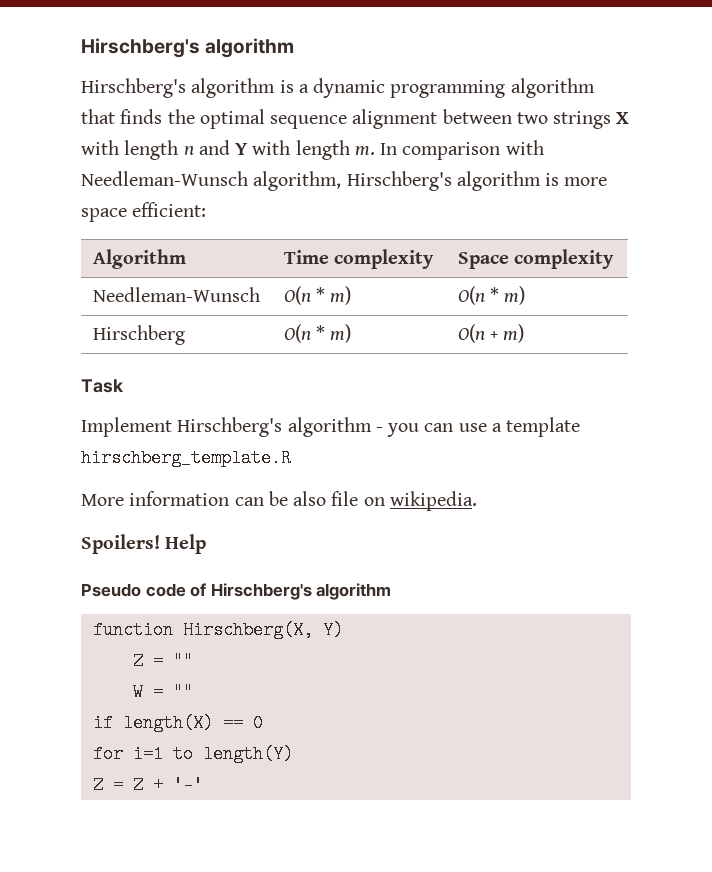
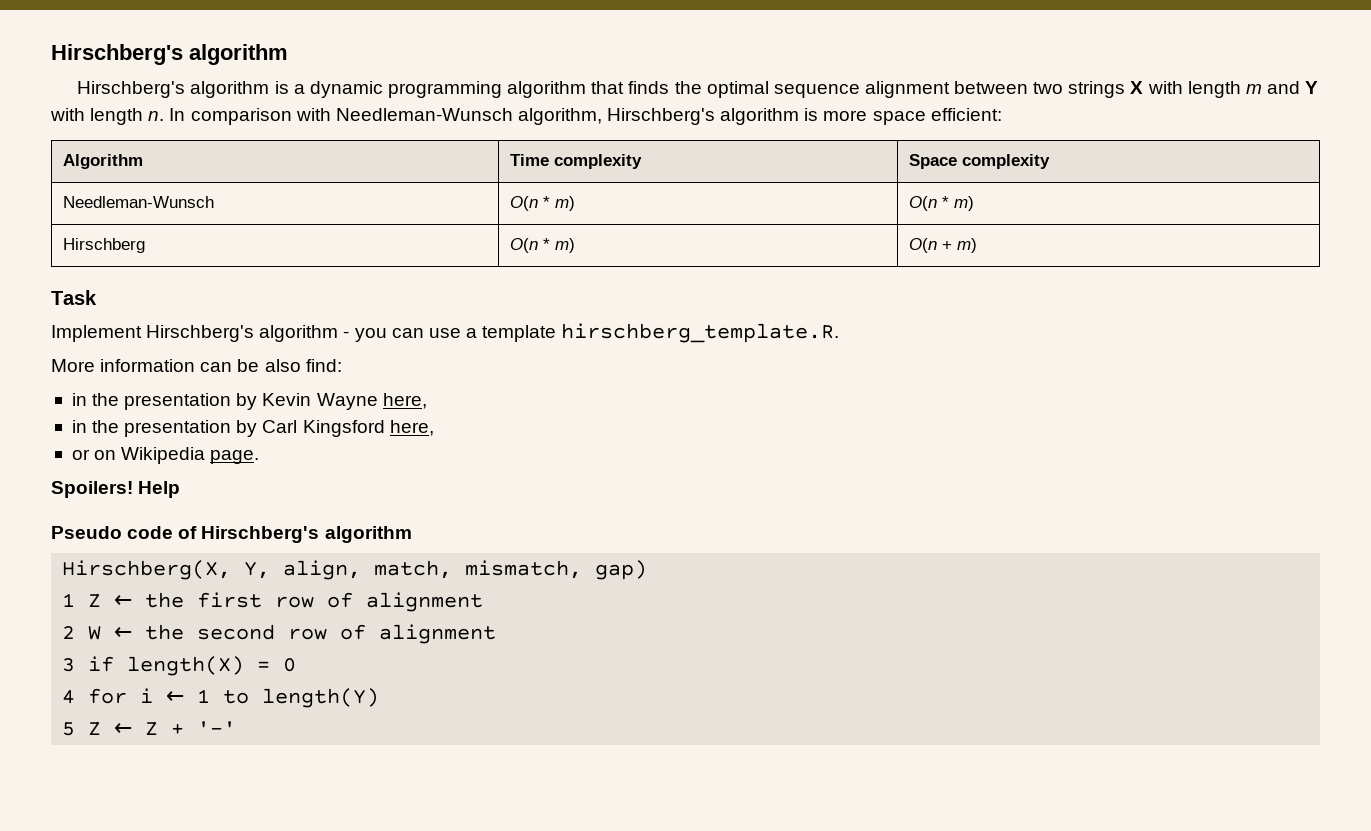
[183,146,194,155] n -> [1245,84,1262,94] m
[354,146,375,156] m. -> [148,111,165,121] n.
[81,449,291,467] hirschberg_template.R -> [561,323,840,343] hirschberg_template.R.
[331,491,477,511] file on wikipedia. -> [305,359,342,372] [71,393,427,410] [71,420,434,437] [71,447,260,464] find: // in the presentation by Kevin Wayne here, // in the presentation by Carl Kingsford here, // or on Wikipedia page.
[92,621,343,639] [132,652,193,670] [132,683,193,701] function Hirschberg(X, Y) // Z = "" // W = "" // -> [62,560,648,580] [62,592,484,612] [62,624,497,644] [62,658,76,672] Hirschberg(X, Y, align, match, mismatch, gap) // 1 Z ← the first row of alignment // 2 W ← the second row of alignment // 3
[222,714,243,732] == -> [257,661,271,671] =
[92,745,163,763] for i=1 -> [62,688,211,704] 4 for i ← 1
[92,776,123,794] Z = -> [62,722,133,736] 5 Z ←

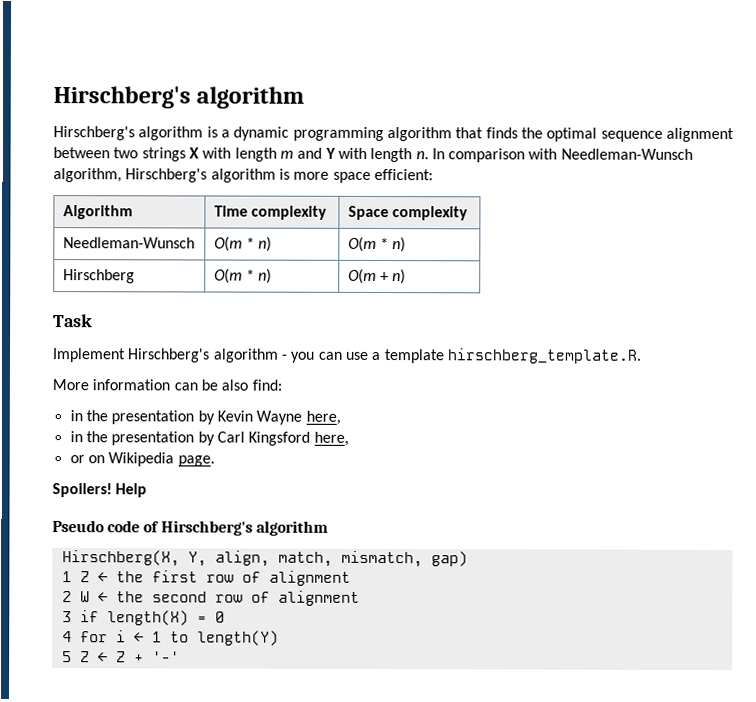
[510,196,576,211] [909,196,975,211] [63,238,146,253] [510,238,576,253] [909,238,978,253] O(n * m) | O(n * m) // Hirschberg | O(n * m) | O(n + m) -> [213,236,273,252] [347,236,407,253] [62,269,135,284] [213,268,273,284] [347,268,407,285] O(m * n) | O(m * n) // Hirschberg | O(m * n) | O(m + n)

